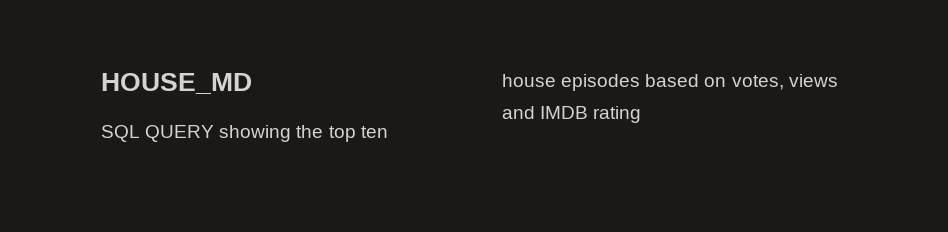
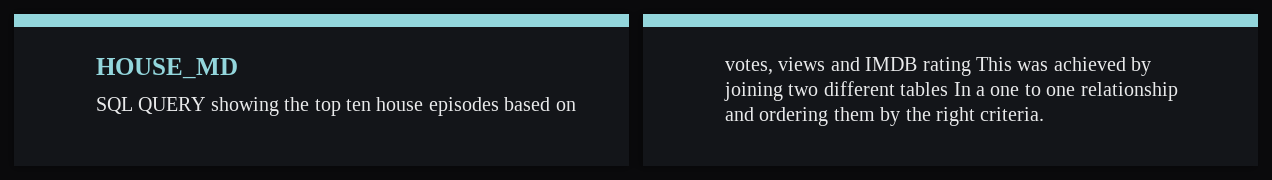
(642, 114) none -> [976,57,1152,76] [724,81,1178,101] [725,107,1045,126] This was achieved by joining two different tables In a one to one relationship and ordering them by the right criteria.

